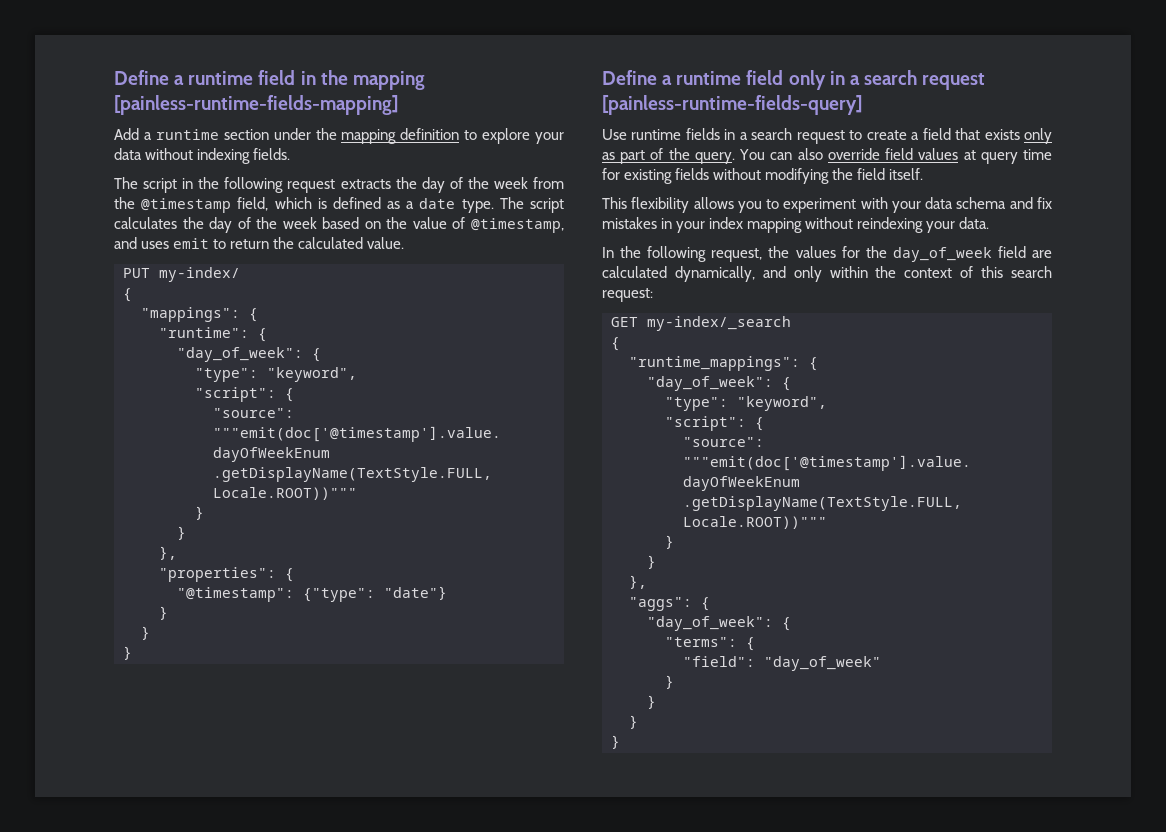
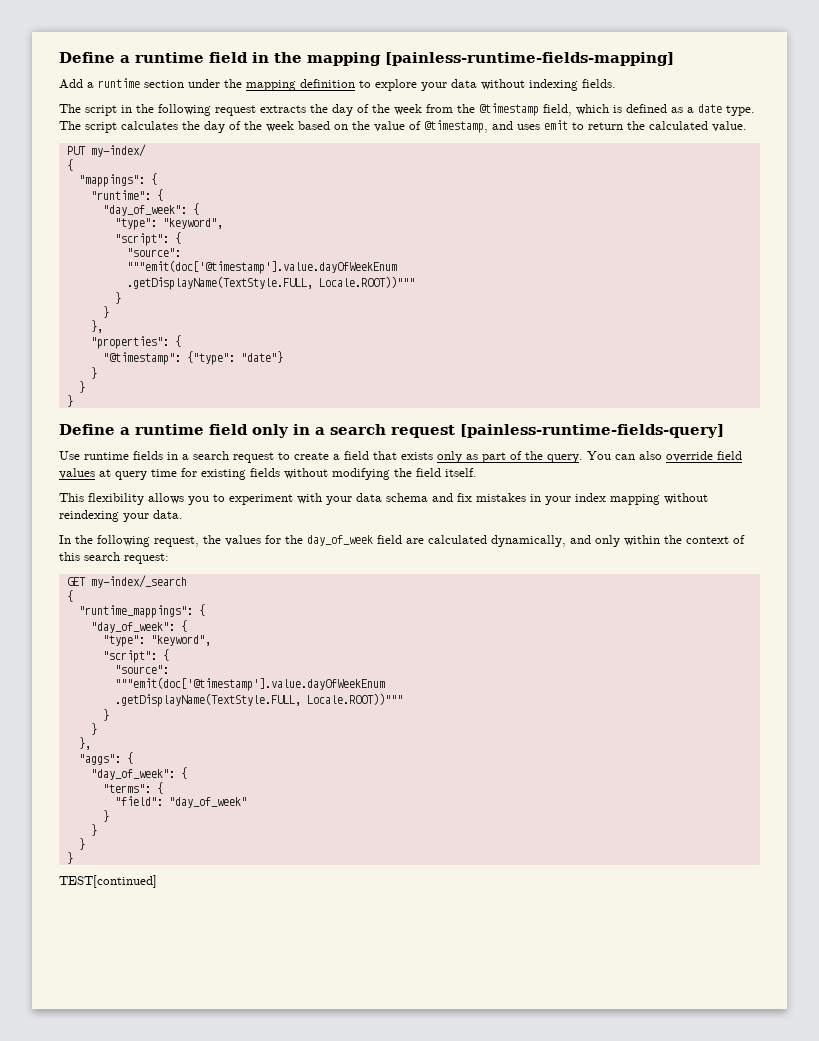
(620, 742) none -> [59,875,157,888] // TEST[continued]

